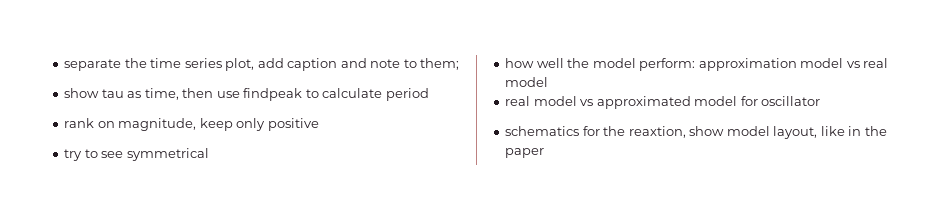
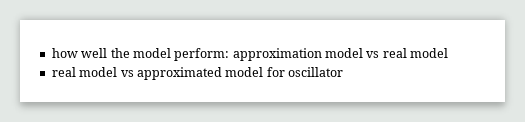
[64,58,460,71] [64,88,429,101] [64,118,319,131] [64,148,209,161] separate the time series plot, add caption and note to them; // show tau as time, then use findpeak to calculate period // rank on magnitude, keep only positive // try to see symmetrical // -> (51, 53) none
[505,126,887,139] [505,148,545,158] // schematics for the reaxtion, show model layout, like in the paper -> (343, 72) none

